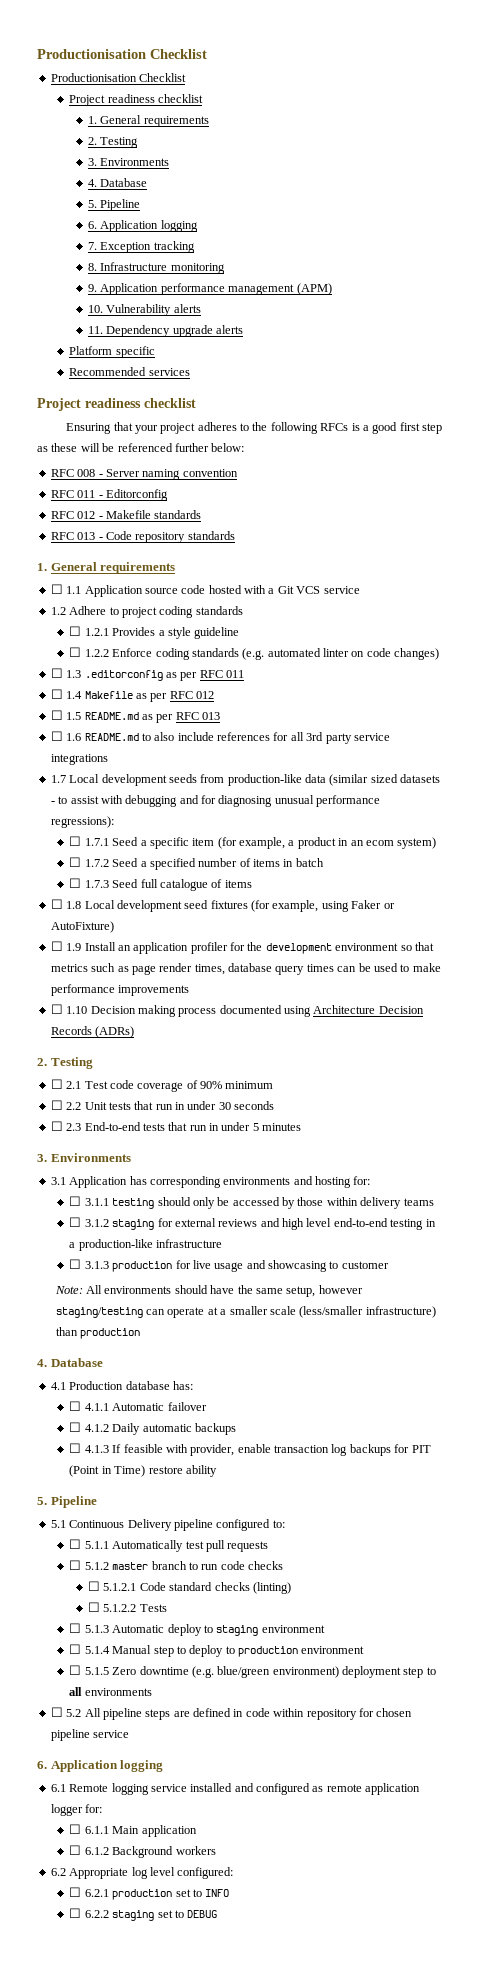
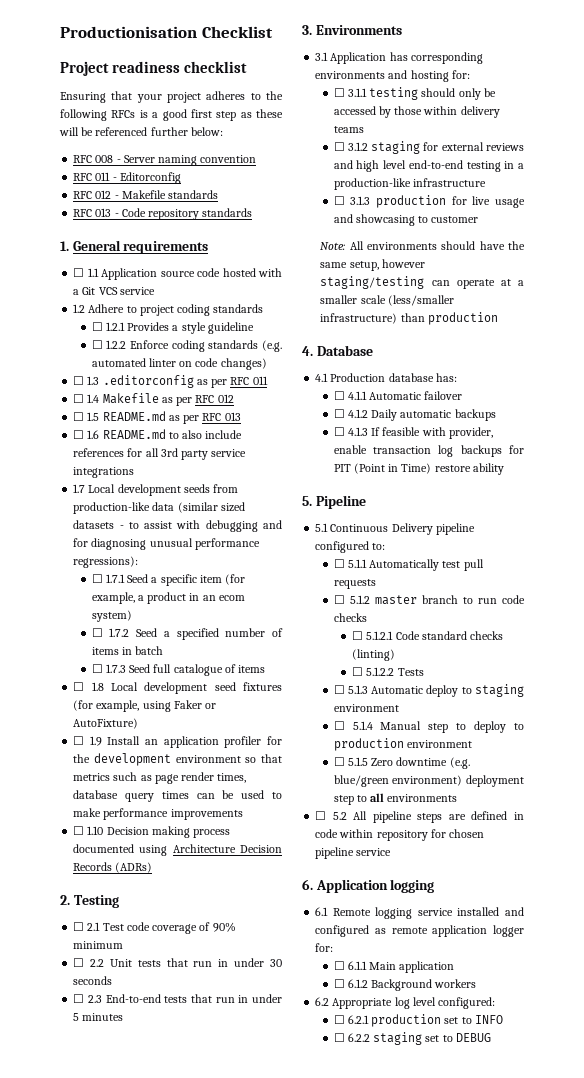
[37,49,207,59] [50,73,187,82] [69,94,204,106] [88,115,209,127] [88,137,139,148] [88,158,170,166] [88,178,148,187] [88,199,141,211] [88,220,198,232] [88,241,195,253] [88,262,225,274] [88,283,332,295] [88,304,201,316] [88,325,244,337] [69,346,155,358] [69,367,190,376] Productionisation Checklist // Productionisation Checklist // Project readiness checklist // 1. General requirements // 2. Testing // 3. Environments // 4. Database // 5. Pipeline // 6. Application logging // 7. Exception tracking // 8. Infrastructure monitoring // 9. Application performance management (APM) // 10. Vulnerability alerts // 11. Dependency upgrade alerts // Platform specific // Recommended services -> [60,26,273,38] Productionisation Checklist

